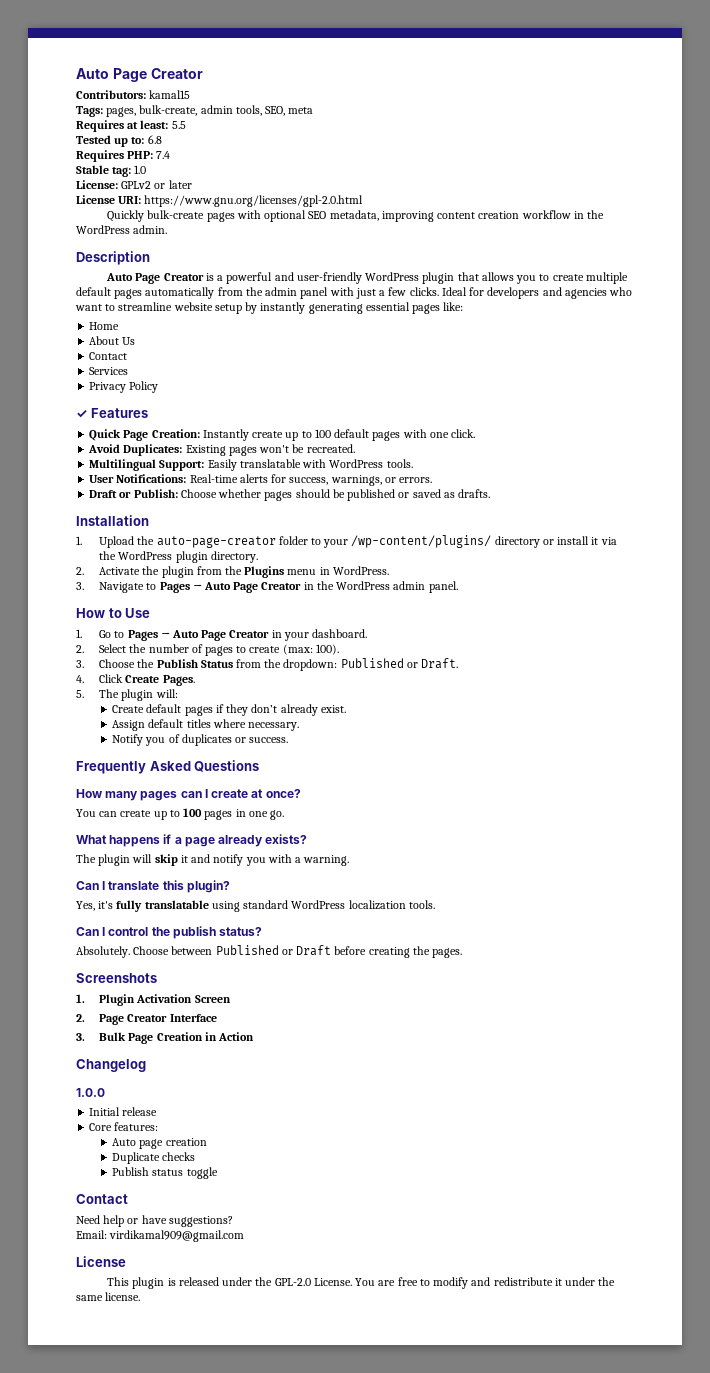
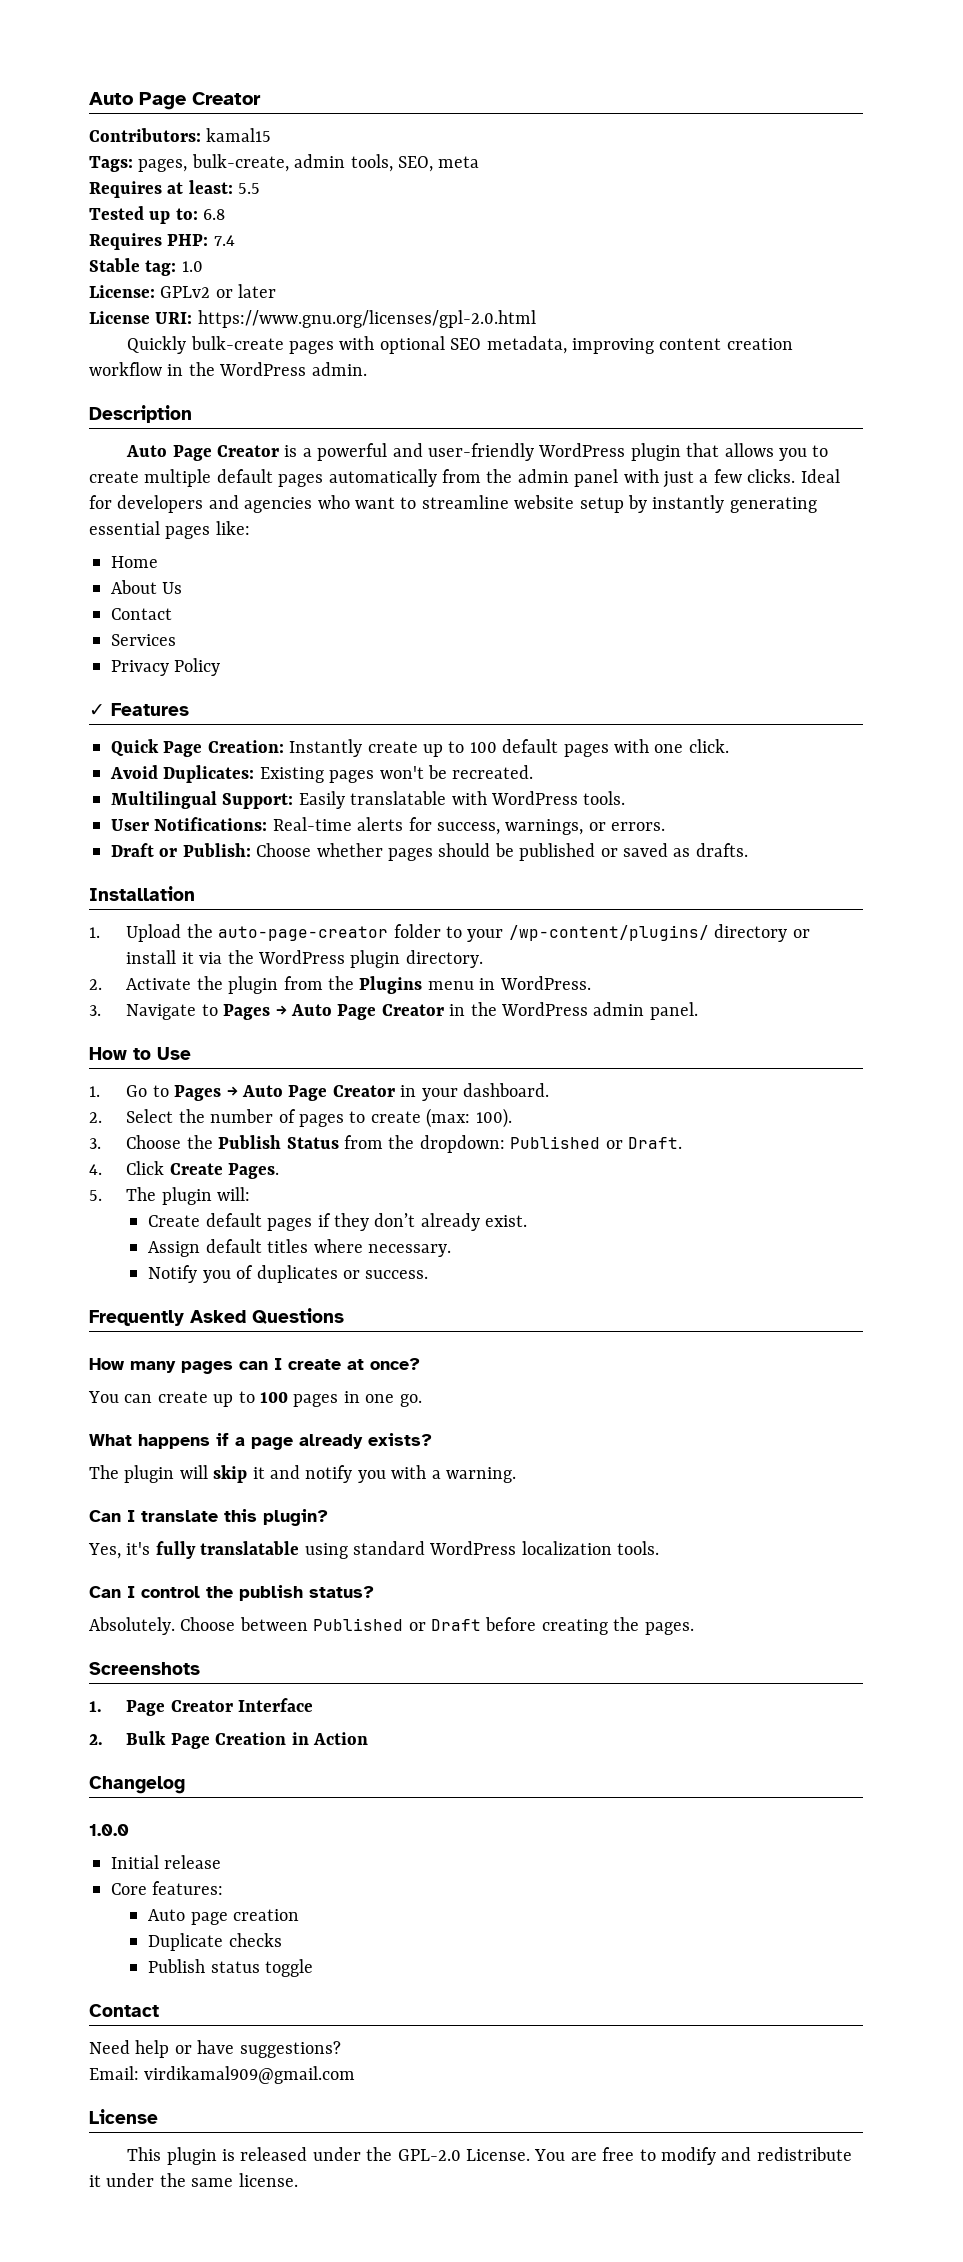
[99,994,231,1006] [76,1014,85,1022] Plugin Activation Screen // 2. -> (102, 1706) none
[76,1033,85,1041] 3. -> [89,1734,103,1745] 2.

